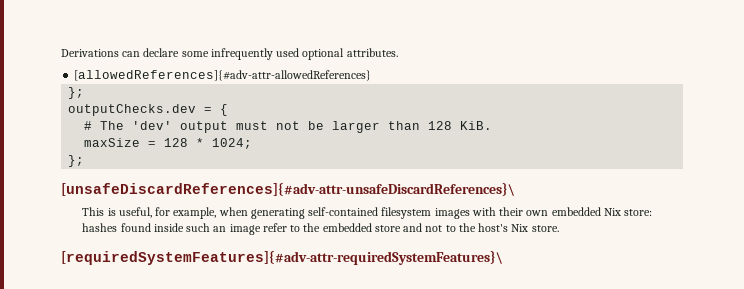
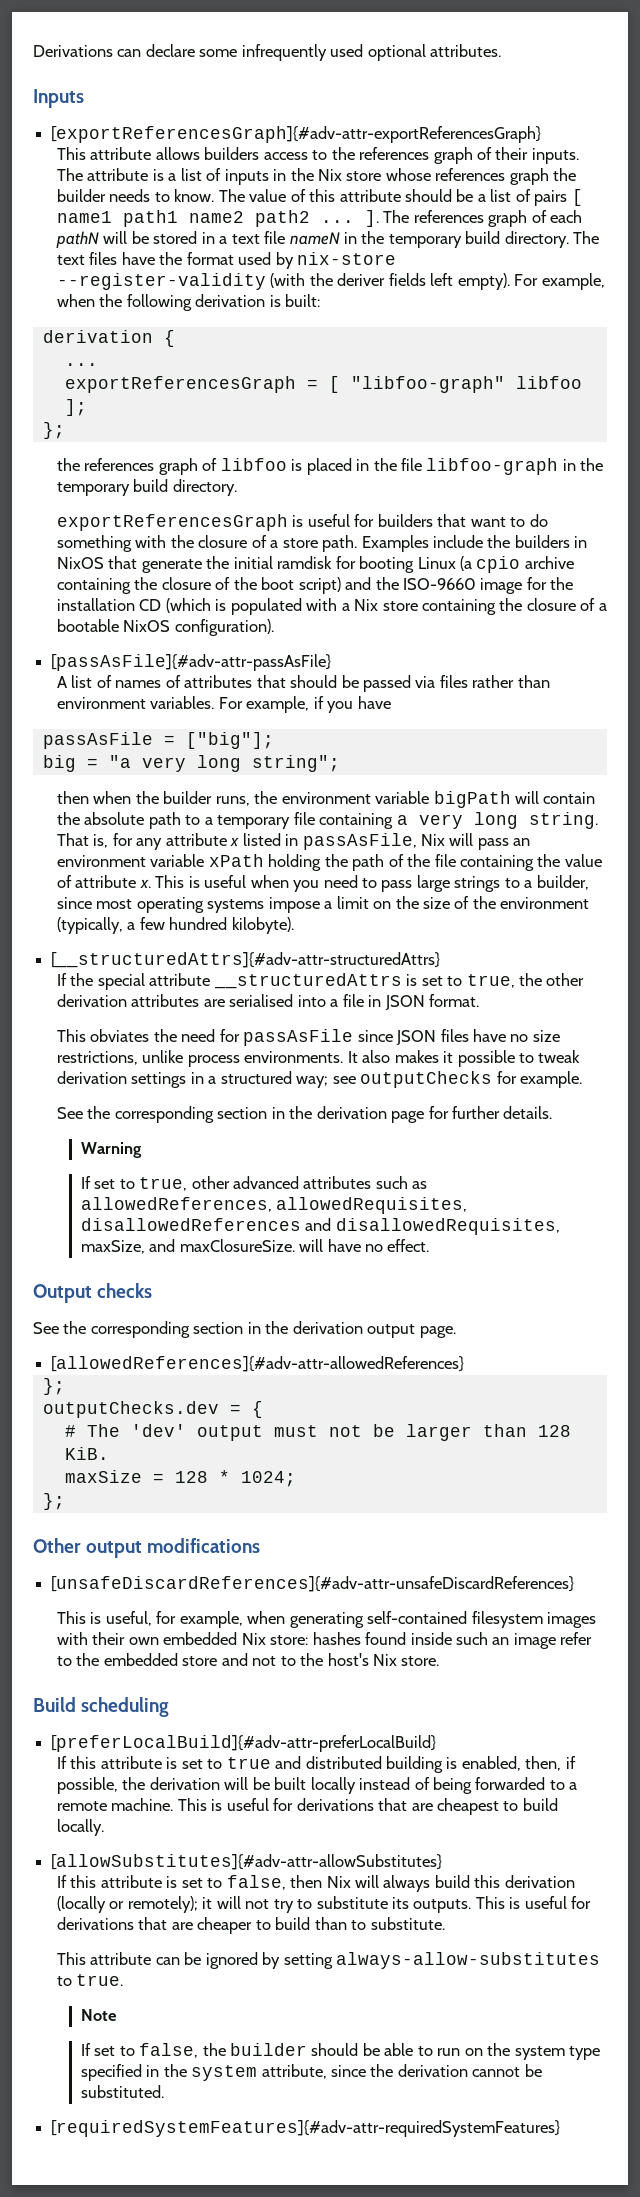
(398, 52) none -> [33,89,84,108] [51,126,542,143] [56,147,579,164] [56,168,577,185] [56,189,583,206] [56,210,583,227] [55,231,600,248] [56,252,397,269] [56,273,605,290] [56,294,321,311] [42,330,175,347] [64,363,98,366] [64,376,582,393] [64,399,87,416] [42,422,65,439] [56,458,604,475] [56,479,237,496] [56,514,548,531] [56,535,588,552] [56,556,574,573] [56,577,574,594] [56,598,607,615] [56,619,274,636] [51,654,332,671] [56,675,550,692] [56,696,391,713] [42,732,274,749] [42,755,340,772] [56,791,596,808] [56,812,598,829] [56,833,531,850] [56,854,602,871] [56,875,589,892] [56,896,590,913] [56,917,294,934] [51,952,441,968] [56,973,585,990] [56,994,479,1010] [56,1029,560,1046] [56,1050,581,1067] [56,1071,582,1088] [56,1106,553,1123] [80,1142,142,1158] [80,1176,428,1191] [80,1197,468,1214] [80,1218,560,1235] [80,1239,430,1254] [33,1283,153,1303] [33,1321,456,1338] // Inputs // [exportReferencesGraph]{#adv-attr-exportReferencesGraph} // This attribute allows builders access to the references graph of their inputs. The attribute is a list of inputs in the Nix store whose references graph the builder needs to know. The value of this attribute should be a list of pairs [ name1 path1 name2 path2 ... ]. The references graph of each pathN will be stored in a text file nameN in the temporary build directory. The text files have the format used by nix-store --register-validity (with the deriver fields left empty). For example, when the following derivation is built: // derivation { // ... // exportReferencesGraph = [ "libfoo-graph" libfoo ]; // }; // the references graph of libfoo is placed in the file libfoo-graph in the temporary build directory. // exportReferencesGraph is useful for builders that want to do something with the closure of a store path. Examples include the builders in NixOS that generate the initial ramdisk for booting Linux (a cpio archive containing the closure of the boot script) and the ISO-9660 image for the installation CD (which is populated with a Nix store containing the closure of a bootable NixOS configuration). // [passAsFile]{#adv-attr-passAsFile} // A list of names of attributes that should be passed via files rather than environment variables. For example, if you have // passAsFile = ["big"]; // big = "a very long string"; // then when the builder runs, the environment variable bigPath will contain the absolute path to a temporary file containing a very long string. That is, for any attribute x listed in passAsFile, Nix will pass an environment variable xPath holding the path of the file containing the value of attribute x. This is useful when you need to pass large strings to a builder, since most operating systems impose a limit on the size of the environment (typically, a few hundred kilobyte). // [__structuredAttrs]{#adv-attr-structuredAttrs} // If the special attribute __structuredAttrs is set to true, the other derivation attributes are serialised into a file in JSON format. // This obviates the need for passAsFile since JSON files have no size restrictions, unlike process environments. It also makes it possible to tweak derivation settings in a structured way; see outputChecks for example. // See the corresponding section in the derivation page for further details. // Warning // If set to true, other advanced attributes such as allowedReferences, allowedRequisites, disallowedReferences and disallowedRequisites, maxSize, and maxClosureSize. will have no effect. // Output checks // See the corresponding section in the derivation output page.
[61,182,515,196] [unsafeDiscardReferences]{#adv-attr-unsafeDiscardReferences}\ -> [33,1538,261,1558] [51,1576,575,1592] Other output modifications // [unsafeDiscardReferences]{#adv-attr-unsafeDiscardReferences}
[61,250,503,265] [requiredSystemFeatures]{#adv-attr-requiredSystemFeatures}\ -> [33,1697,170,1717] [51,1735,437,1752] [56,1756,576,1773] [56,1777,578,1794] [56,1798,558,1815] [56,1819,104,1836] [51,1854,443,1870] [56,1875,575,1892] [56,1896,592,1913] [56,1917,445,1934] [56,1952,601,1969] [56,1974,124,1986] [80,2009,117,2021] [80,2043,601,2060] [80,2064,542,2081] [80,2085,164,2098] [51,2120,561,2137] Build scheduling // [preferLocalBuild]{#adv-attr-preferLocalBuild} // If this attribute is set to true and distributed building is enabled, then, if possible, the derivation will be built locally instead of being forwarded to a remote machine. This is useful for derivations that are cheapest to build locally. // [allowSubstitutes]{#adv-attr-allowSubstitutes} // If this attribute is set to false, then Nix will always build this derivation (locally or remotely); it will not try to substitute its outputs. This is useful for derivations that are cheaper to build than to substitute. // This attribute can be ignored by setting always-allow-substitutes to true. // Note // If set to false, the builder should be able to run on the system type specified in the system attribute, since the derivation cannot be substituted. // [requiredSystemFeatures]{#adv-attr-requiredSystemFeatures}

